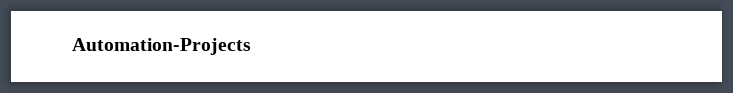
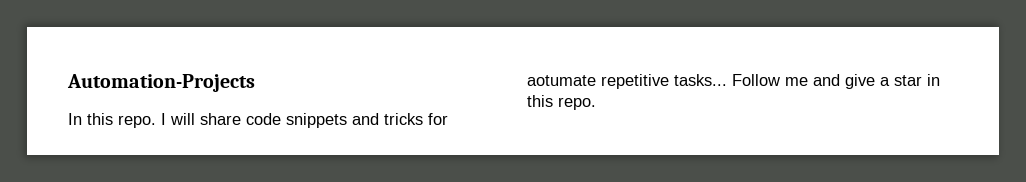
(251, 46) none -> [68,113,448,128] [527,74,940,89] [527,95,596,110] // In this repo. I will share code snippets and tricks for aotumate repetitive tasks... Follow me and give a star in this repo.

